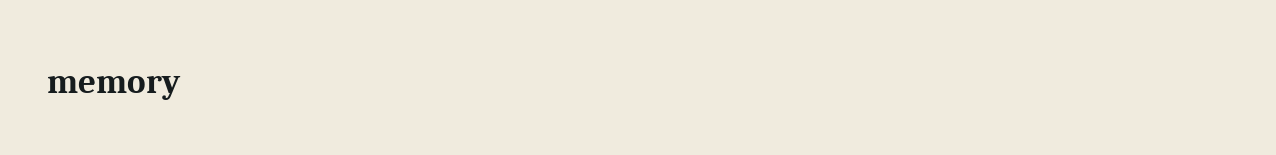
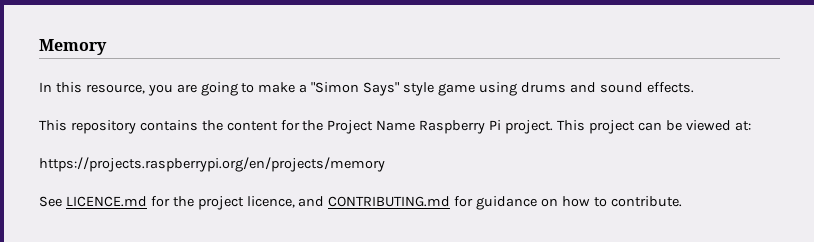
[47,75,181,100] memory -> [39,39,107,55] [39,82,694,96] [39,120,751,134] [39,157,385,172] [39,196,682,210] Memory // In this resource, you are going to make a "Simon Says" style game using drums and sound effects. // This repository contains the content for the Project Name Raspberry Pi project. This project can be viewed at: // https://projects.raspberrypi.org/en/projects/memory // See LICENCE.md for the project licence, and CONTRIBUTING.md for guidance on how to contribute.

